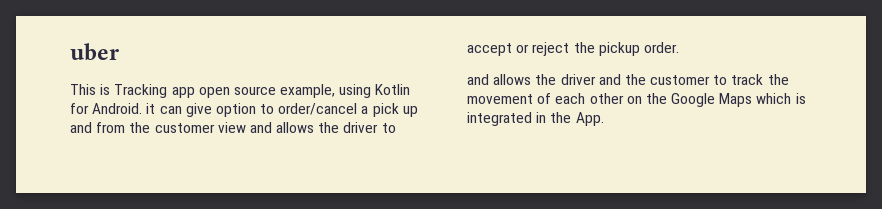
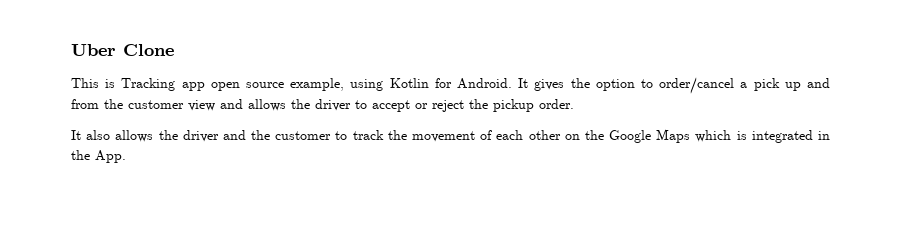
[70,43,119,61] uber -> [71,44,174,56] Uber Clone
[146,103,212,117] it can give -> [518,78,590,91] It gives the
[467,74,489,85] and -> [71,130,111,140] It also

